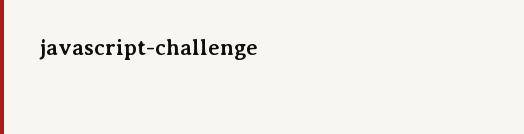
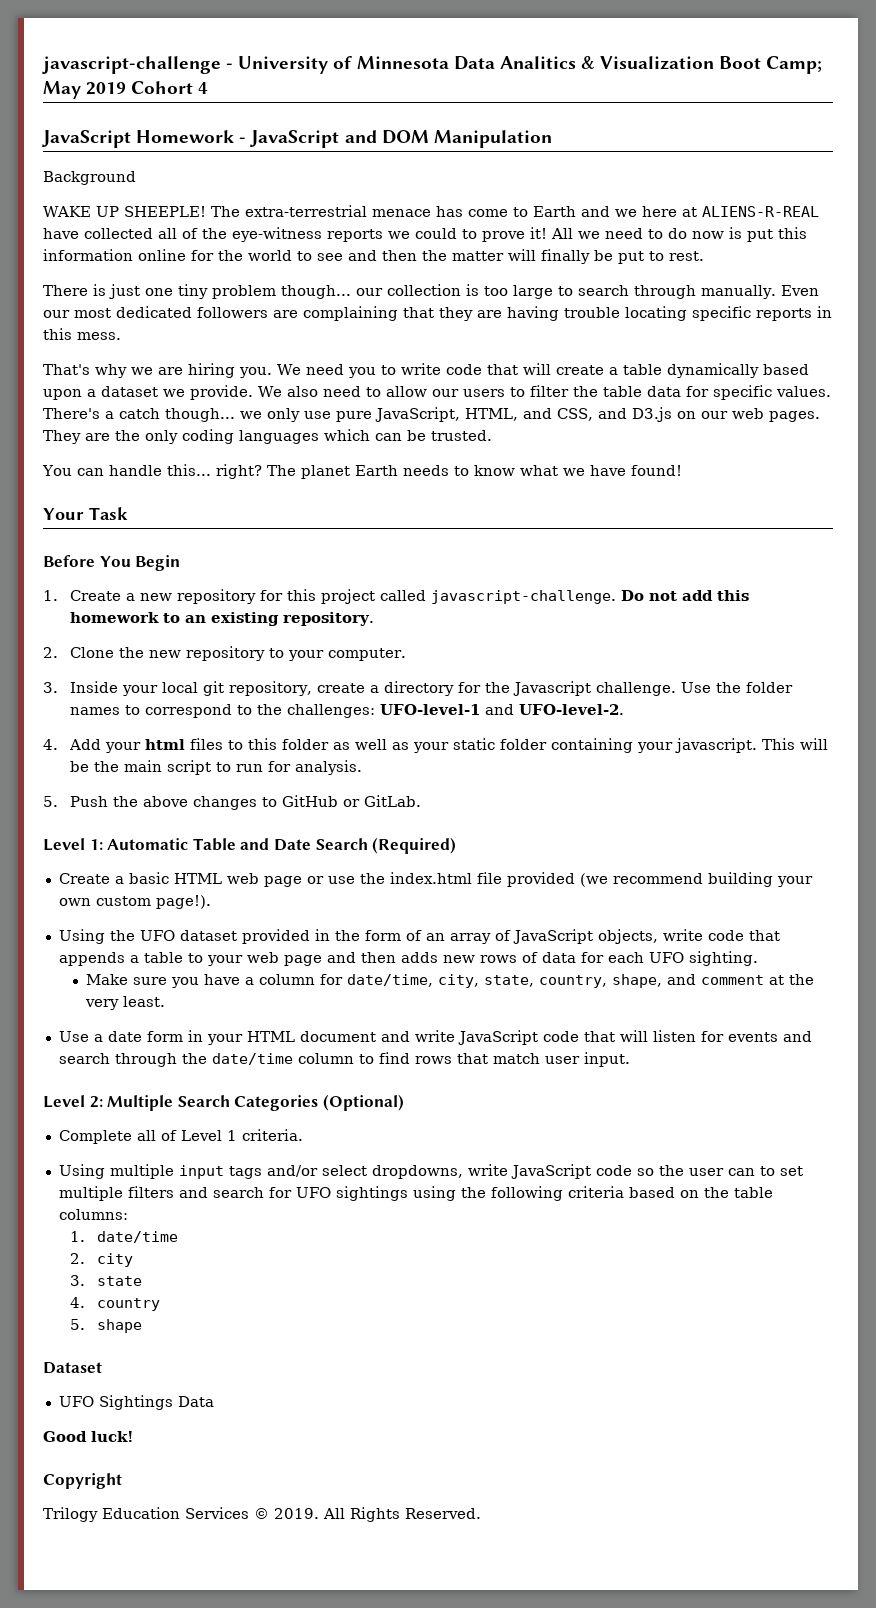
(258, 49) none -> [226,56,823,74] [43,81,209,99] [42,130,552,148] [43,171,136,185] [43,205,819,217] [43,227,807,242] [43,249,704,264] [43,284,819,299] [43,306,832,321] [43,328,121,340] [43,363,809,378] [43,385,831,400] [43,407,820,422] [43,429,492,444] [42,464,682,479] [43,507,128,520] [43,555,181,571] [43,589,749,604] [69,612,374,626] [43,646,406,661] [43,681,793,696] [69,704,624,718] [43,738,828,753] [69,760,362,775] [43,795,421,810] [43,837,457,854] [58,872,813,887] [58,895,211,909] [58,929,780,944] [58,951,758,966] [85,974,814,988] [84,996,165,1010] [58,1030,812,1045] [58,1052,630,1067] [43,1094,404,1111] [58,1129,303,1144] [58,1164,803,1179] [58,1186,773,1201] [58,1209,128,1220] [69,1231,178,1243] [69,1253,133,1267] [69,1275,142,1286] [69,1297,160,1311] [69,1319,142,1333] [43,1362,102,1374] [58,1395,214,1410] [43,1431,134,1442] [43,1473,122,1489] [43,1507,481,1522] - University of Minnesota Data Analitics & Visualization Boot Camp; May 2019 Cohort 4 // JavaScript Homework - JavaScript and DOM Manipulation // Background // WAKE UP SHEEPLE! The extra-terrestrial menace has come to Earth and we here at ALIENS-R-REAL have collected all of the eye-witness reports we could to prove it! All we need to do now is put this information online for the world to see and then the matter will finally be put to rest. // There is just one tiny problem though... our collection is too large to search through manually. Even our most dedicated followers are complaining that they are having trouble locating specific reports in this mess. // That's why we are hiring you. We need you to write code that will create a table dynamically based upon a dataset we provide. We also need to allow our users to filter the table data for specific values. There's a catch though... we only use pure JavaScript, HTML, and CSS, and D3.js on our web pages. They are the only coding languages which can be trusted. // You can handle this... right? The planet Earth needs to know what we have found! // Your Task // Before You Begin // 1. Create a new repository for this project called javascript-challenge. Do not add this homework to an existing repository. // 2. Clone the new repository to your computer. // 3. Inside your local git repository, create a directory for the Javascript challenge. Use the folder names to correspond to the challenges: UFO-level-1 and UFO-level-2. // 4. Add your html files to this folder as well as your static folder containing your javascript. This will be the main script to run for analysis. // 5. Push the above changes to GitHub or GitLab. // Level 1: Automatic Table and Date Search (Required) // Create a basic HTML web page or use the index.html file provided (we recommend building your own custom page!). // Using the UFO dataset provided in the form of an array of JavaScript objects, write code that appends a table to your web page and then adds new rows of data for each UFO sighting. // Make sure you have a column for date/time, city, state, country, shape, and comment at the very least. // Use a date form in your HTML document and write JavaScript code that will listen for events and search through the date/time column to find rows that match user input. // Level 2: Multiple Search Categories (Optional) // Complete all of Level 1 criteria. // Using multiple input tags and/or select dropdowns, write JavaScript code so the user can to set multiple filters and search for UFO sightings using the following criteria based on the table columns: // 1. date/time // 2. city // 3. state // 4. country // 5. shape // Dataset // UFO Sightings Data // Good luck! // Copyright // Trilogy Education Services © 2019. All Rights Reserved.

